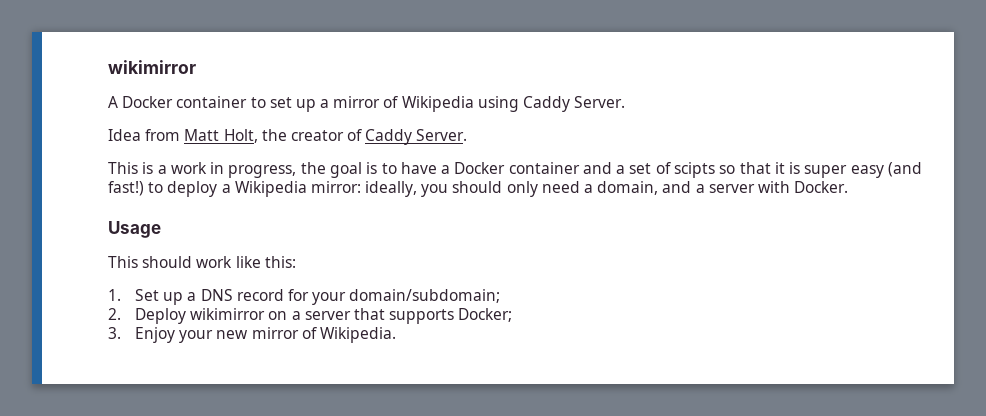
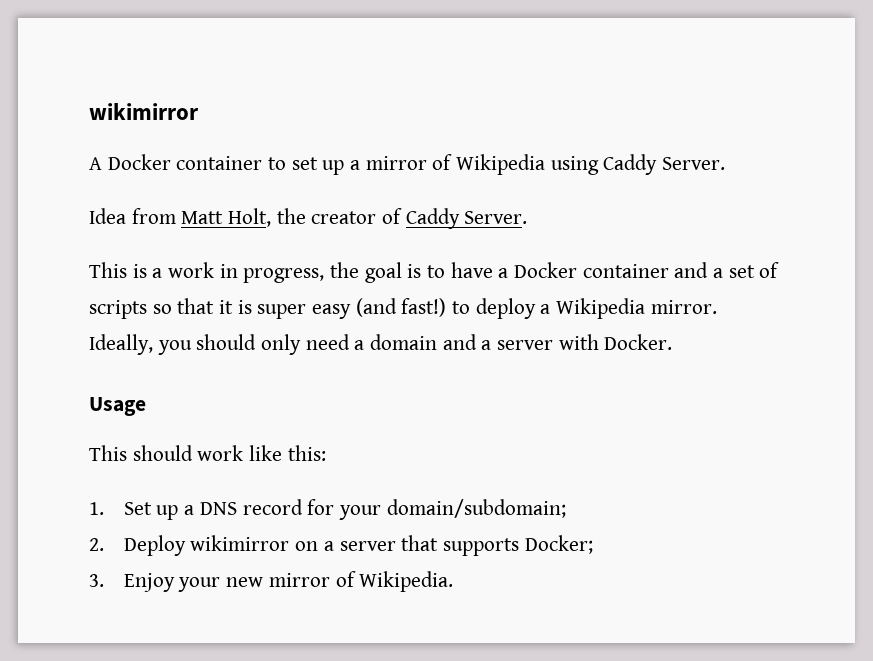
[674,162,716,178] scipts -> [89,300,147,319] scripts
[310,181,418,197] mirror: ideally, -> [650,300,717,314] [89,334,153,355] mirror. Ideally,
[597,181,659,195] domain, -> [370,334,438,350] domain

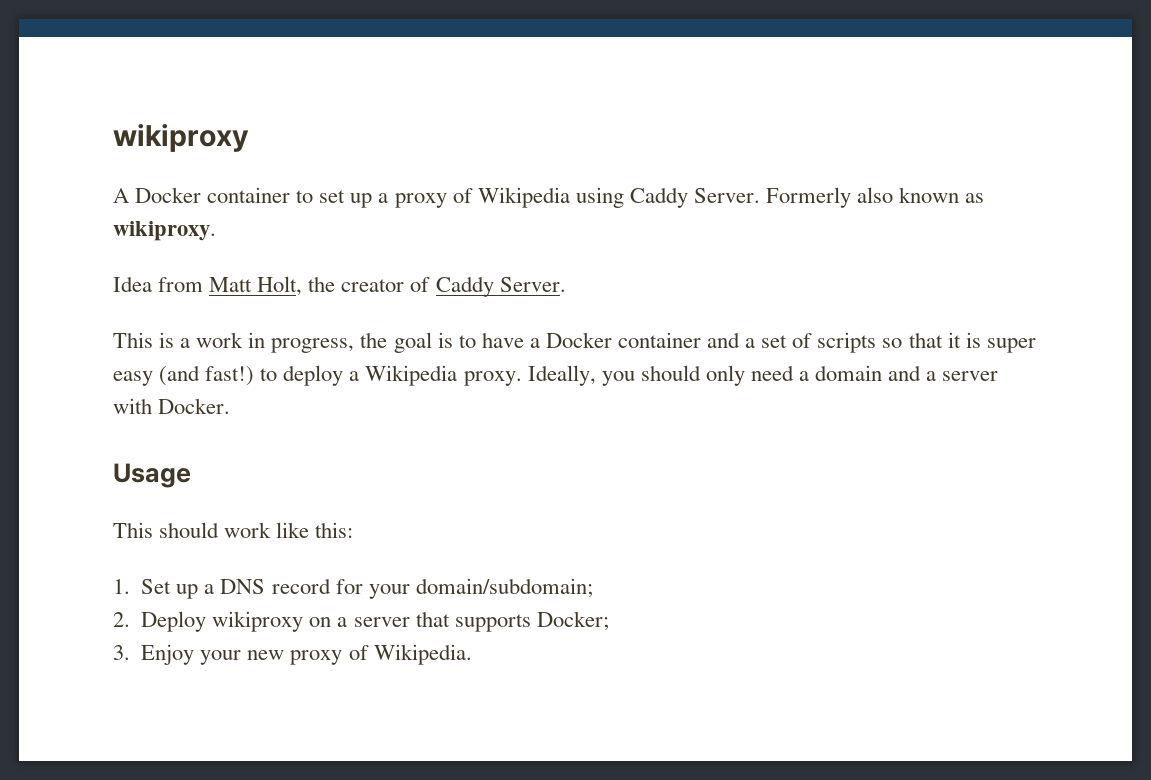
[89,103,199,120] wikimirror -> [113,123,249,152] wikiproxy
[365,156,427,170] mirror -> [394,193,447,208] proxy
(726, 163) none -> [765,187,985,208] [113,221,216,241] Formerly also known as wikiproxy.
[650,300,717,314] mirror. -> [463,371,522,386] proxy.
[190,535,290,551] wikimirror -> [212,611,304,632] wikiproxy
[268,573,330,587] mirror -> [290,650,343,665] proxy

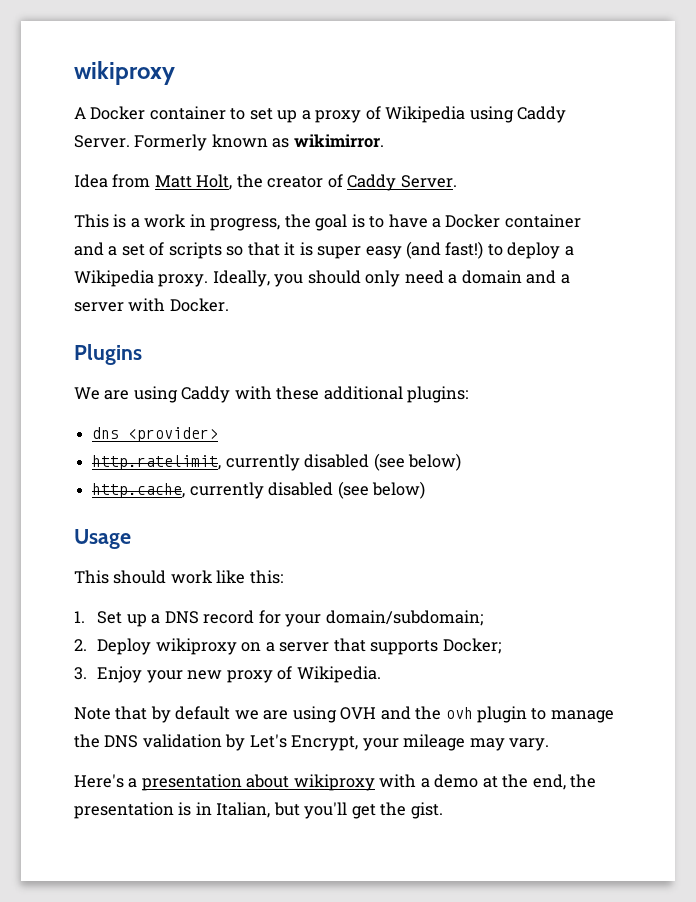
[857,187,894,203] also -> (208, 142) none
[113,221,216,241] wikiproxy. -> [293,134,384,148] wikimirror.
(231, 406) none -> [74,344,142,365] [74,386,469,403] [92,427,219,442] [92,453,461,471] [92,481,425,499] // Plugins // We are using Caddy with these additional plugins: // dns <provider> // http.ratelimit, currently disabled (see below) // http.cache, currently disabled (see below)
(472, 654) none -> [74,706,614,723] [74,734,550,751] [74,774,597,791] [74,802,443,819] // Note that by default we are using OVH and the ovh plugin to manage the DNS validation by Let's Encrypt, your mileage may vary. // Here's a presentation about wikiproxy with a demo at the end, the presentation is in Italian, but you'll get the gist.

